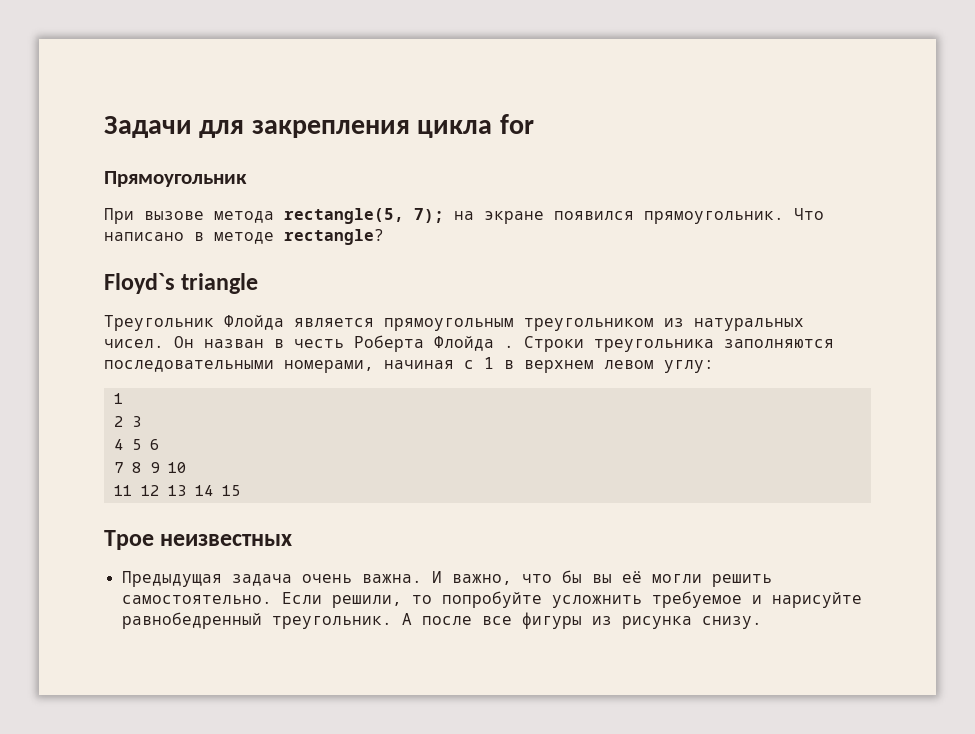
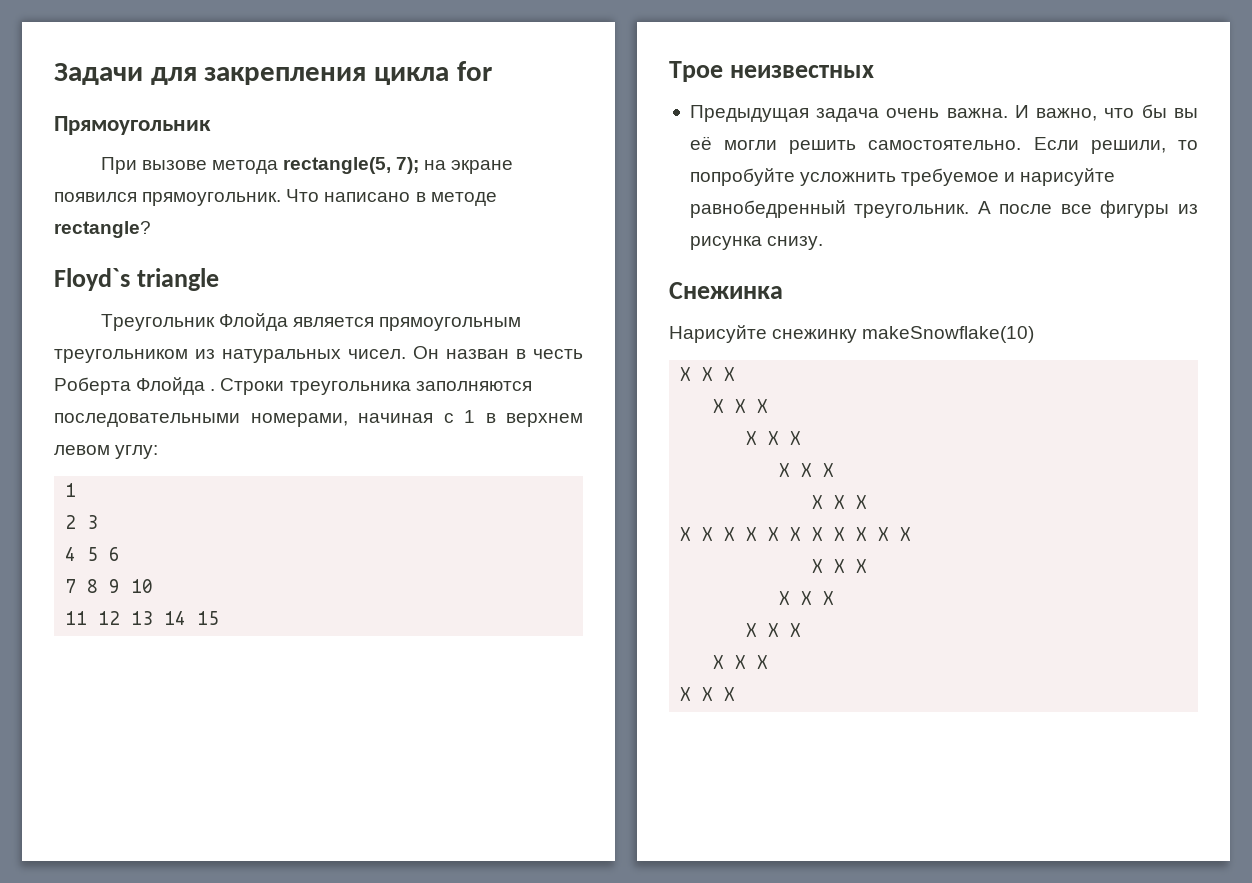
(762, 622) none -> [669,282,783,299] [669,325,1035,343] [680,367,736,381] [713,399,769,413] [746,431,802,445] [779,463,835,477] [812,495,868,509] [680,527,912,541] [812,559,868,573] [779,591,835,605] [746,623,802,637] [713,655,769,669] [680,687,736,701] // Снежинка // Нарисуйте снежинку makeSnowflake(10) // X X X // X X X // X X X // X X X // X X X // X X X X X X X X X X X // X X X // X X X // X X X // X X X // X X X

